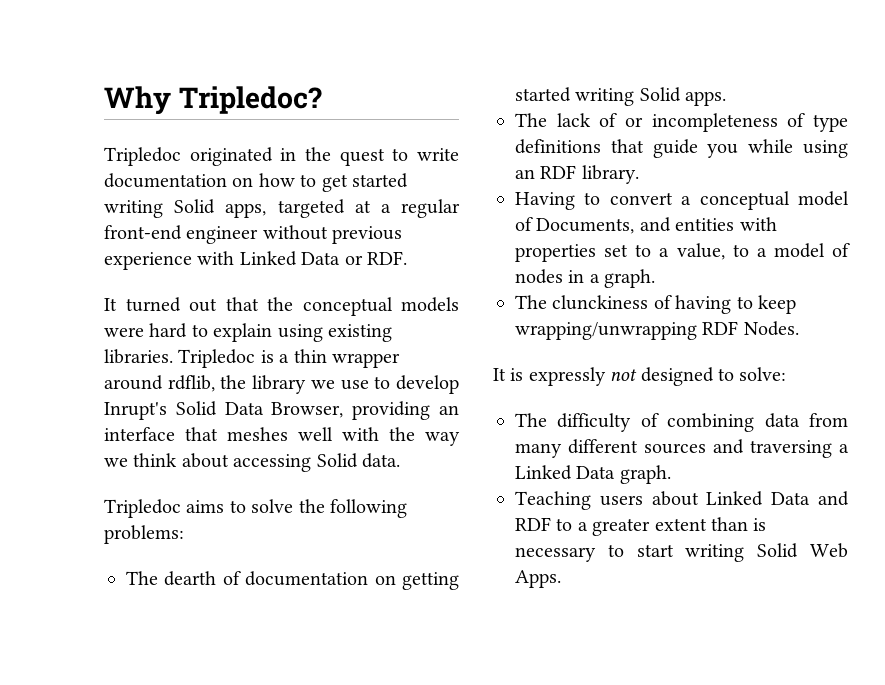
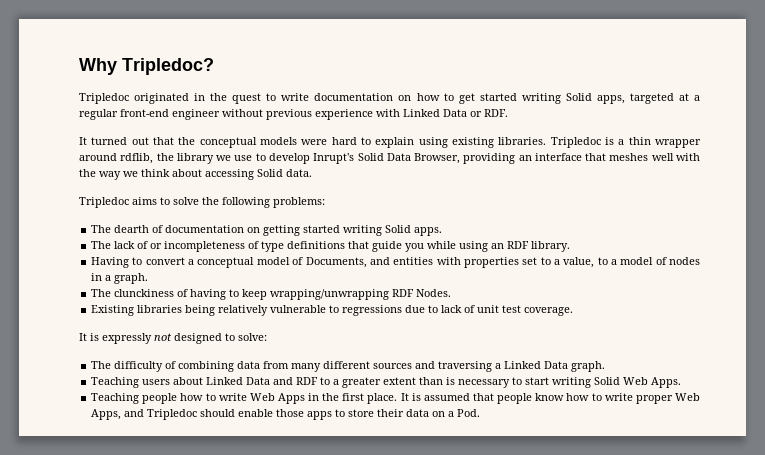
(799, 328) none -> [91,305,574,316] // Existing libraries being relatively vulnerable to regressions due to lack of unit test coverage.
(561, 579) none -> [91,393,700,404] [91,409,481,420] // Teaching people how to write Web Apps in the first place. It is assumed that people know how to write proper Web Apps, and Tripledoc should enable those apps to store their data on a Pod.

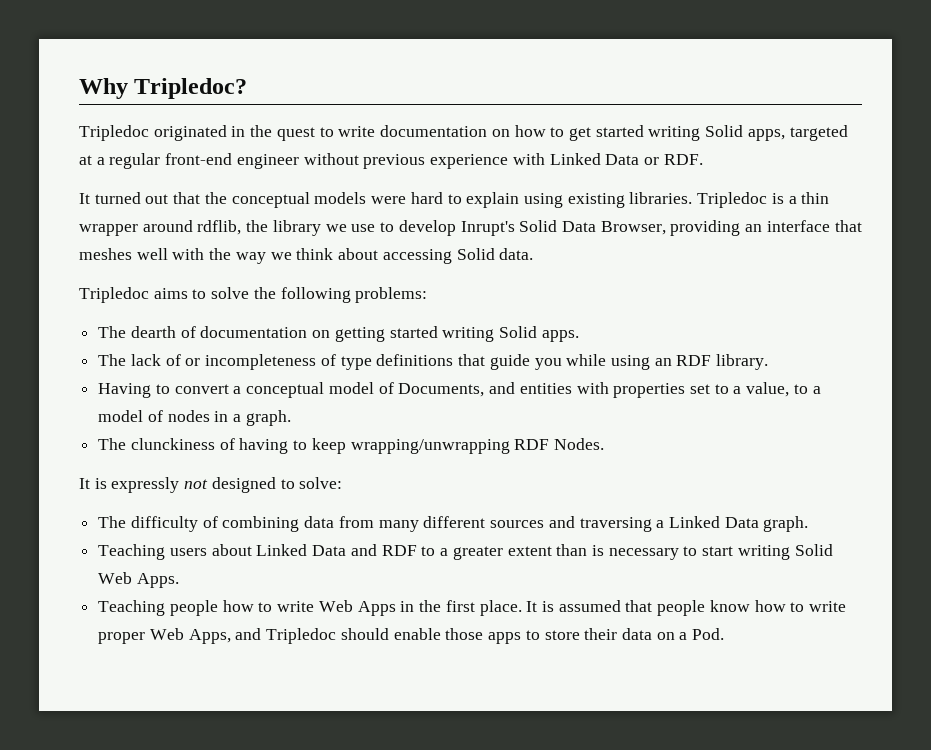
[91,305,574,316] // Existing libraries being relatively vulnerable to regressions due to lack of unit test coverage. -> (605, 444) none

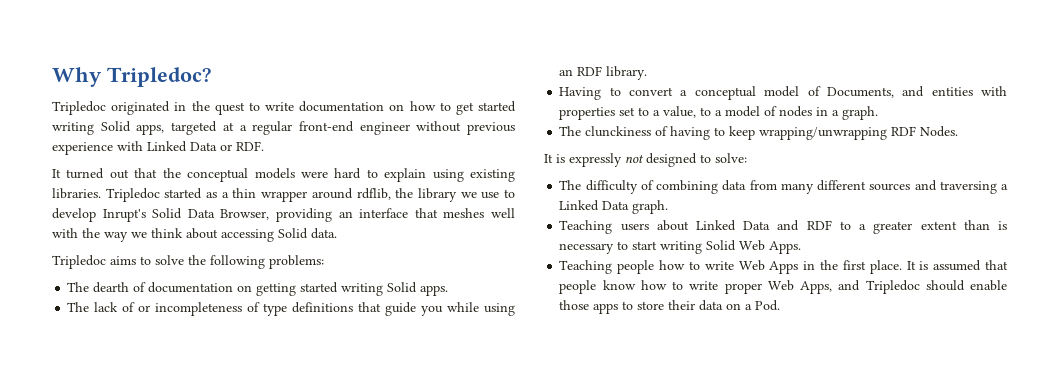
[771,193,784,204] is -> [164,188,218,199] started as

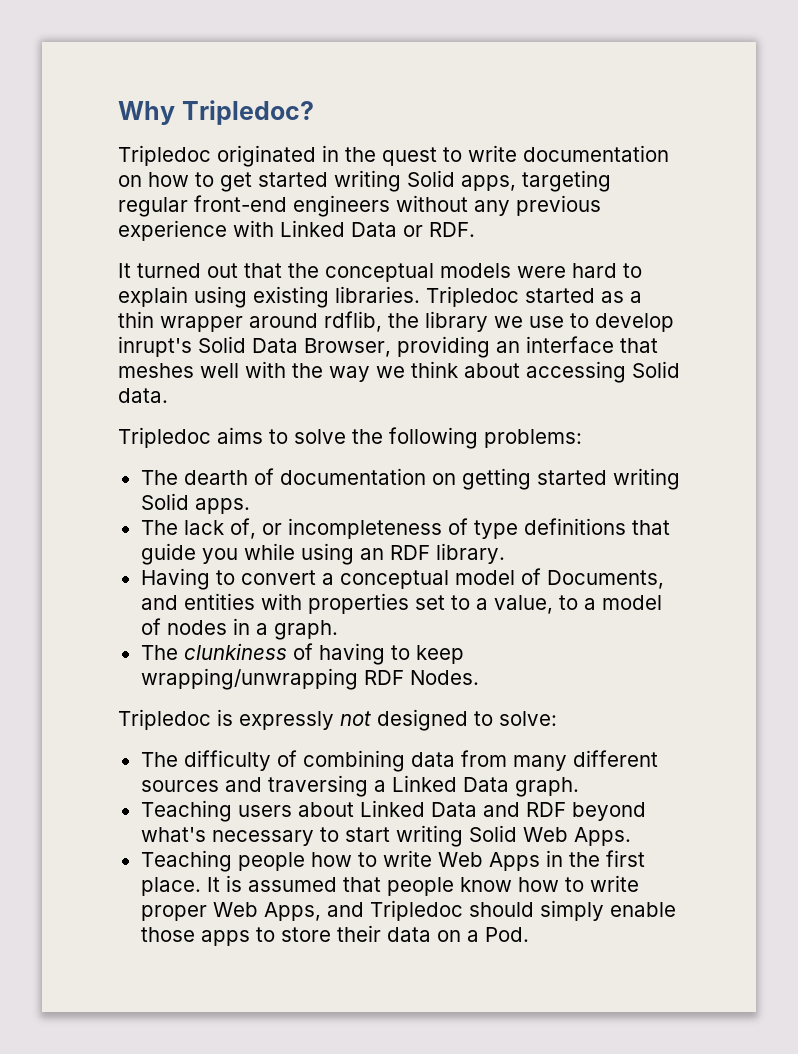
[171,121,462,135] targeted at a regular front-end engineer without -> [522,170,611,192] [118,195,510,217] targeting regular front-end engineers without any
[102,209,146,222] Inrupt's -> [118,336,192,357] inrupt's
[122,302,136,312] of -> [229,518,256,539] of,
[585,126,652,137] clunckiness -> [183,643,287,660] clunkiness
[544,154,553,163] It -> [118,709,211,730] Tripledoc
[839,220,1008,234] to a greater extent than is -> [571,802,646,821] [140,827,206,842] beyond what's
(965, 285) none -> [539,900,604,921] simply

